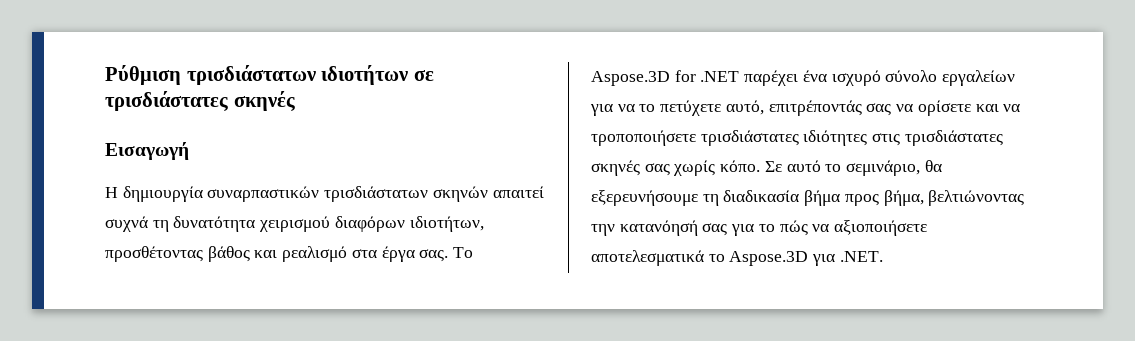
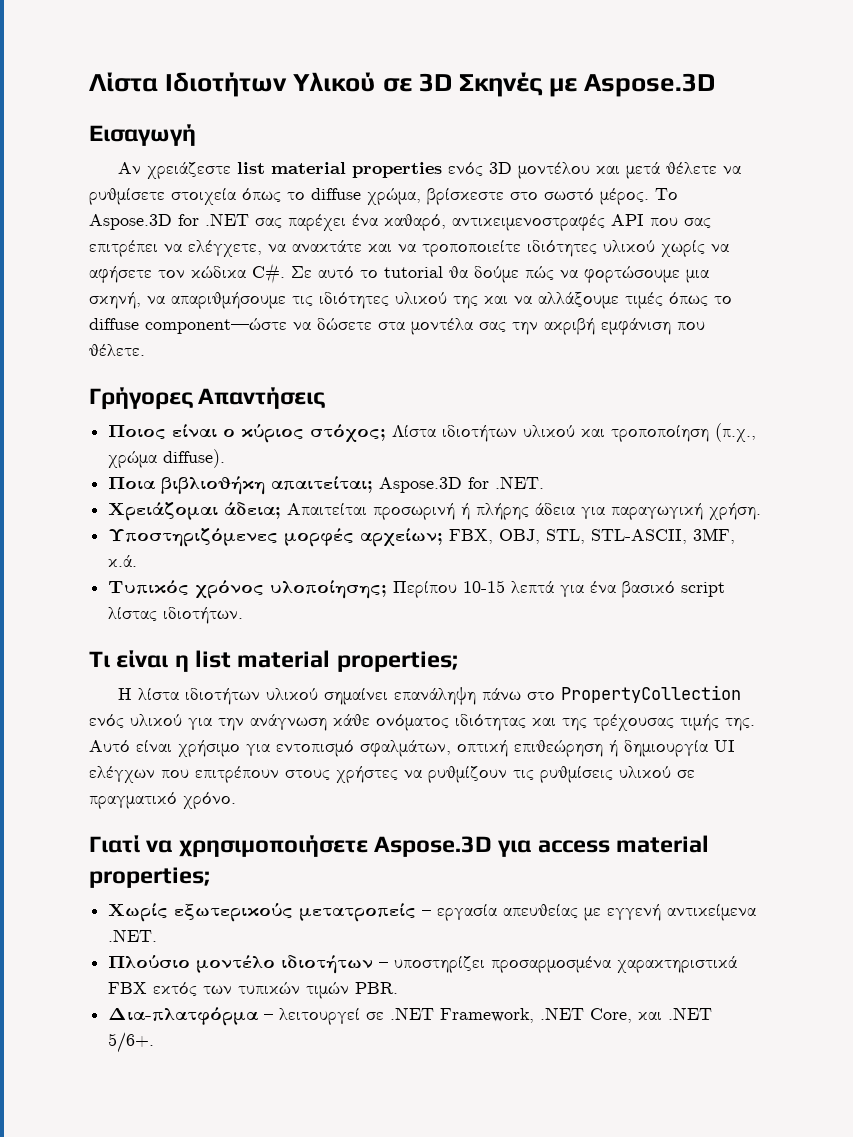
[105,65,434,85] [105,91,295,112] [105,142,189,160] [105,186,544,202] [105,216,484,232] [105,246,449,262] Ρύθμιση τρισδιάστατων ιδιοτήτων σε τρισδιάστατες σκηνές // Εισαγωγή // Η δημιουργία συναρπαστικών τρισδιάστατων σκηνών απαιτεί συχνά τη δυνατότητα χειρισμού διαφόρων ιδιοτήτων, προσθέτοντας βάθος και ρεαλισμό στα έργα σας. -> [89,72,716,97] [89,124,196,146] [117,162,741,179] [89,188,649,205] Λίστα Ιδιοτήτων Υλικού σε 3D Σκηνές με Aspose.3D // Εισαγωγή // Αν χρειάζεστε list material properties ενός 3D μοντέλου και μετά θέλετε να ρυθμίσετε στοιχεία όπως το diffuse χρώμα, βρίσκεστε στο σωστό μέρος.
(740, 76) none -> [255,217,282,228] σας
[831,70,1016,86] [590,100,1021,116] [591,130,1003,146] [591,160,942,176] [591,190,1025,206] [591,220,928,236] [591,250,883,266] ισχυρό σύνολο εργαλείων για να το πετύχετε αυτό, επιτρέποντάς σας να ορίσετε και να τροποποιήσετε τρισδιάστατες ιδιότητες στις τρισδιάστατες σκηνές σας χωρίς κόπο. Σε αυτό το σεμινάριο, θα εξερευνήσουμε τη διαδικασία βήμα προς βήμα, βελτιώνοντας την κατανόησή σας για το πώς να αξιοποιήσετε αποτελεσματικά το Aspose.3D για .NET. -> [384,214,711,231] [89,240,729,257] [89,263,709,284] [89,292,732,309] [89,318,705,335] [89,344,145,356] [89,387,326,410] [108,423,757,443] [108,449,226,468] [108,476,545,495] [108,502,762,521] [108,528,736,547] [108,555,138,567] [108,580,726,599] [108,607,244,624] [89,650,458,672] [117,685,741,705] [89,714,755,731] [89,740,735,757] [89,766,695,783] [89,792,236,809] [89,835,710,858] [89,867,210,888] [108,903,757,922] [108,929,158,942] [108,955,738,974] [108,982,399,999] [108,1007,713,1026] [108,1032,155,1053] καθαρό, αντικειμενοστραφές API που σας επιτρέπει να ελέγχετε, να ανακτάτε και να τροποποιείτε ιδιότητες υλικού χωρίς να αφήσετε τον κώδικα C#. Σε αυτό το tutorial θα δούμε πώς να φορτώσουμε μια σκηνή, να απαριθμήσουμε τις ιδιότητες υλικού της και να αλλάξουμε τιμές όπως το diffuse component—ώστε να δώσετε στα μοντέλα σας την ακριβή εμφάνιση που θέλετε. // Γρήγορες Απαντήσεις // Ποιος είναι ο κύριος στόχος; Λίστα ιδιοτήτων υλικού και τροποποίηση (π.χ., χρώμα diffuse). // Ποια βιβλιοθήκη απαιτείται; Aspose.3D for .NET. // Χρειάζομαι άδεια; Απαιτείται προσωρινή ή πλήρης άδεια για παραγωγική χρήση. // Υποστηριζόμενες μορφές αρχείων; FBX, OBJ, STL, STL‑ASCII, 3MF, κ.ά. // Τυπικός χρόνος υλοποίησης; Περίπου 10‑15 λεπτά για ένα βασικό script λίστας ιδιοτήτων. // Τι είναι η list material properties; // Η λίστα ιδιοτήτων υλικού σημαίνει επανάληψη πάνω στο PropertyCollection ενός υλικού για την ανάγνωση κάθε ονόματος ιδιότητας και της τρέχουσας τιμής της. Αυτό είναι χρήσιμο για εντοπισμό σφαλμάτων, οπτική επιθεώρηση ή δημιουργία UI ελέγχων που επιτρέπουν στους χρήστες να ρυθμίζουν τις ρυθμίσεις υλικού σε πραγματικό χρόνο. // Γιατί να χρησιμοποιήσετε Aspose.3D για access material properties; // Χωρίς εξωτερικούς μετατροπείς – εργασία απευθείας με εγγενή αντικείμενα .NET. // Πλούσιο μοντέλο ιδιοτήτων – υποστηρίζει προσαρμοσμένα χαρακτηριστικά FBX εκτός των τυπικών τιμών PBR. // Δια‑πλατφόρμα – λειτουργεί σε .NET Framework, .NET Core, και .NET 5/6+.

